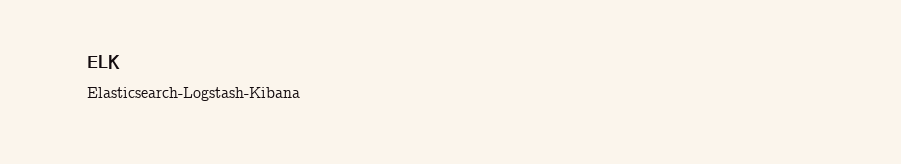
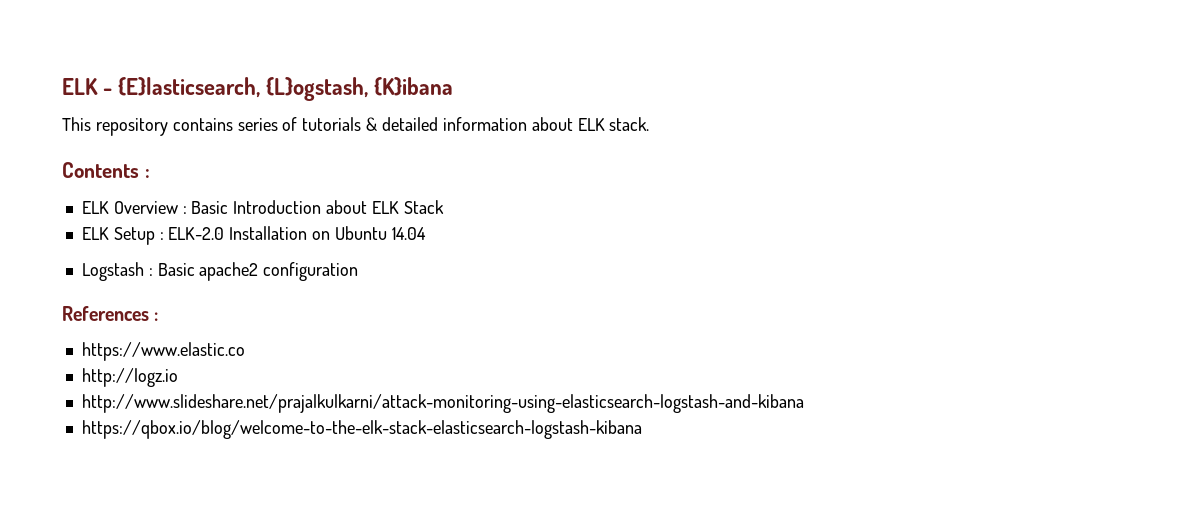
[87,55,120,69] [87,87,300,101] ELK // Elasticsearch-Logstash-Kibana -> [62,77,454,101] [62,117,650,136] [62,162,150,178] [81,200,444,214] [81,226,426,245] [81,262,359,281] [62,306,159,321] [81,342,245,361] [81,368,178,387] [81,394,804,413] [81,420,642,439] ELK - {E}lasticsearch, {L}ogstash, {K}ibana // This repository contains series of tutorials & detailed information about ELK stack. // Contents : // ELK Overview : Basic Introduction about ELK Stack // ELK Setup : ELK-2.0 Installation on Ubuntu 14.04 // Logstash : Basic apache2 configuration // References : // https://www.elastic.co // http://logz.io // http://www.slideshare.net/prajalkulkarni/attack-monitoring-using-elasticsearch-logstash-and-kibana // https://qbox.io/blog/welcome-to-the-elk-stack-elasticsearch-logstash-kibana

